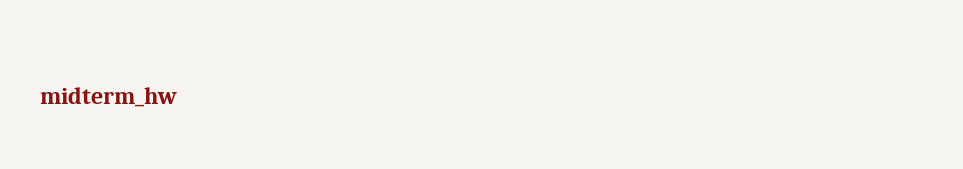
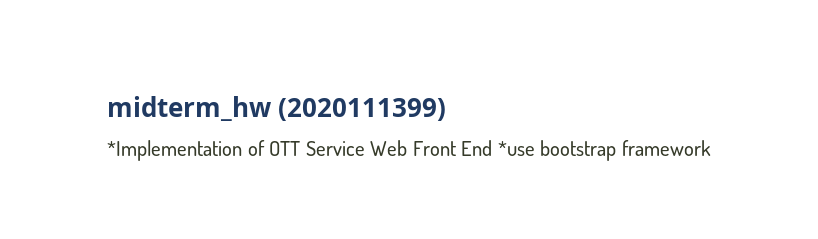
(177, 97) none -> [278,98,447,121] [107,140,711,161] (2020111399) // *Implementation of OTT Service Web Front End *use bootstrap framework

